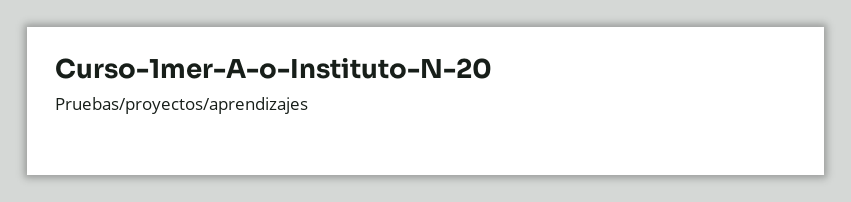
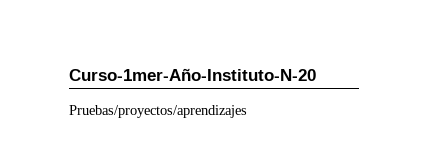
[55,58,492,79] Curso-1mer-A-o-Instituto-N-20 -> [69,68,316,81] Curso-1mer-Año-Instituto-N-20

